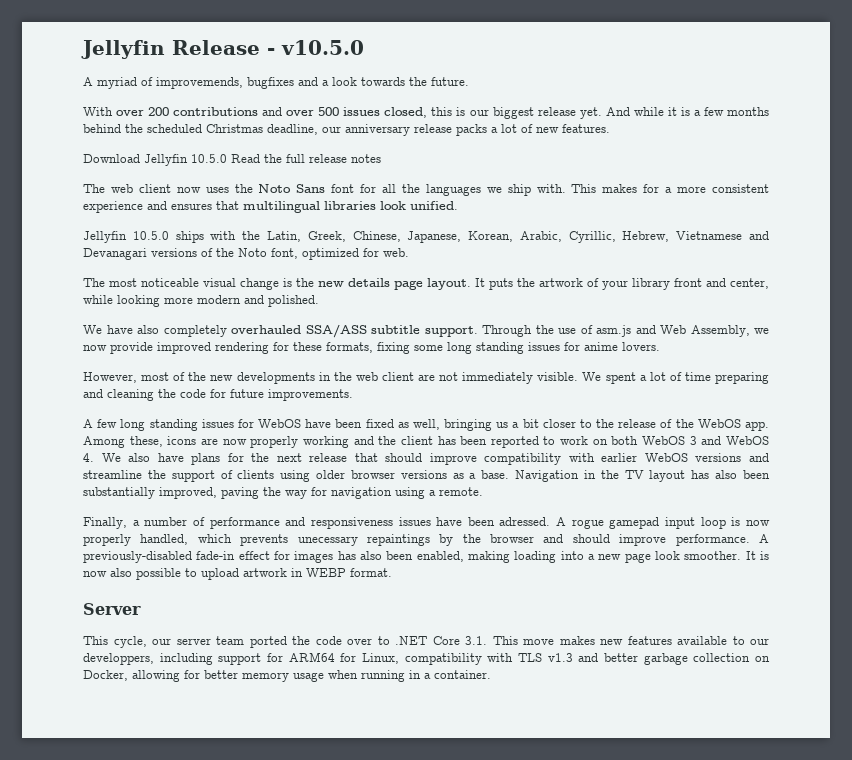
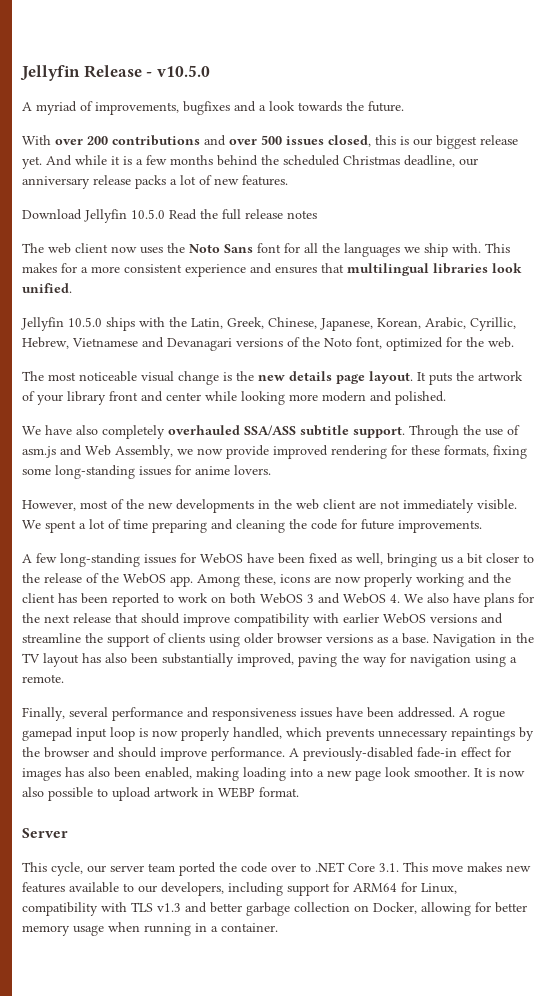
[156,77,243,89] improvemends, -> [95,102,179,115] improvements,
(379, 252) none -> [466,337,484,347] the
[730,278,769,289] center, -> [166,392,201,401] center
[447,342,524,354] long standing -> [55,465,135,479] long-standing
[120,419,198,431] long standing -> [60,553,140,567] long-standing
[132,517,205,526] a number of -> [69,707,108,717] several
[499,517,551,526] adressed. -> [398,707,455,718] addressed.
[297,536,358,546] unecessary -> [378,730,448,741] unnecessary
[83,653,154,665] developpers, -> [161,882,224,896] developers,

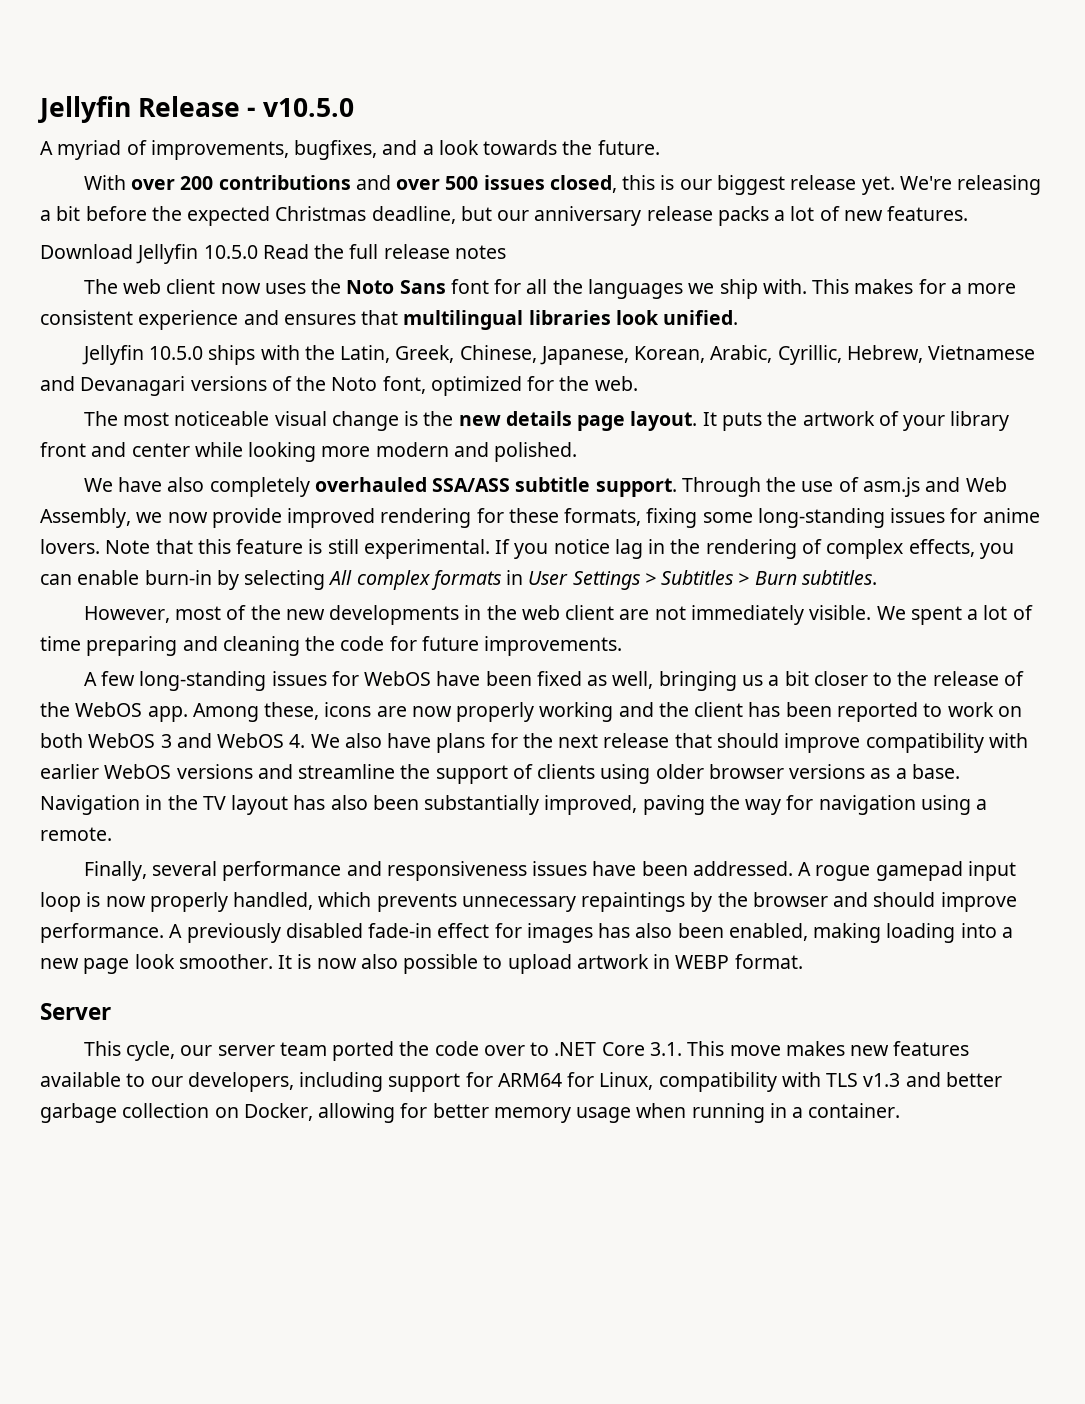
[183,101,230,115] bugfixes -> [294,140,378,160] bugfixes,
[46,155,340,166] And while it is a few months behind the scheduled -> [899,175,1042,195] [40,206,271,226] We're releasing a bit before the expected
(455, 161) none -> [460,206,492,221] but
(271, 470) none -> [105,539,1014,559] [40,570,877,590] Note that this feature is still experimental. If you notice lag in the rendering of complex effects, you can enable burn-in by selecting All complex formats in User Settings > Subtitles > Burn subtitles.
[303,747,414,761] previously-disabled -> [186,923,363,943] previously disabled

